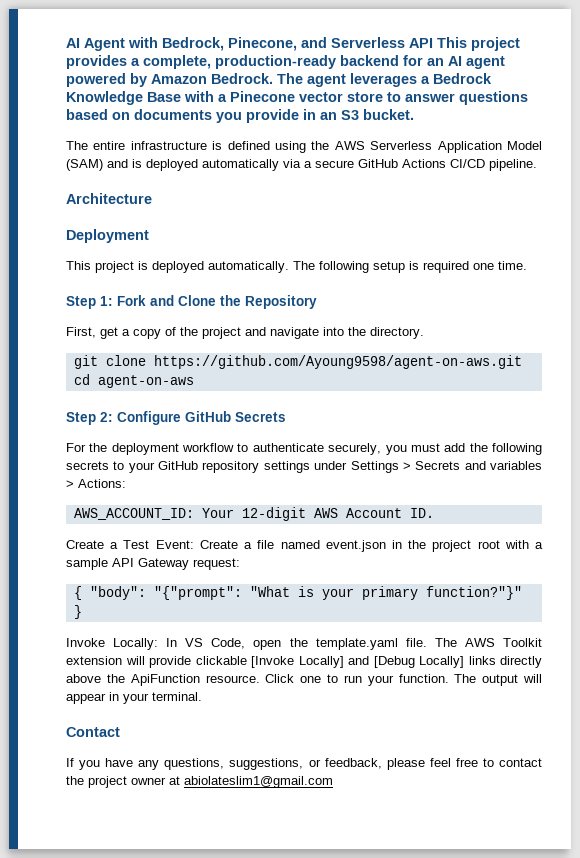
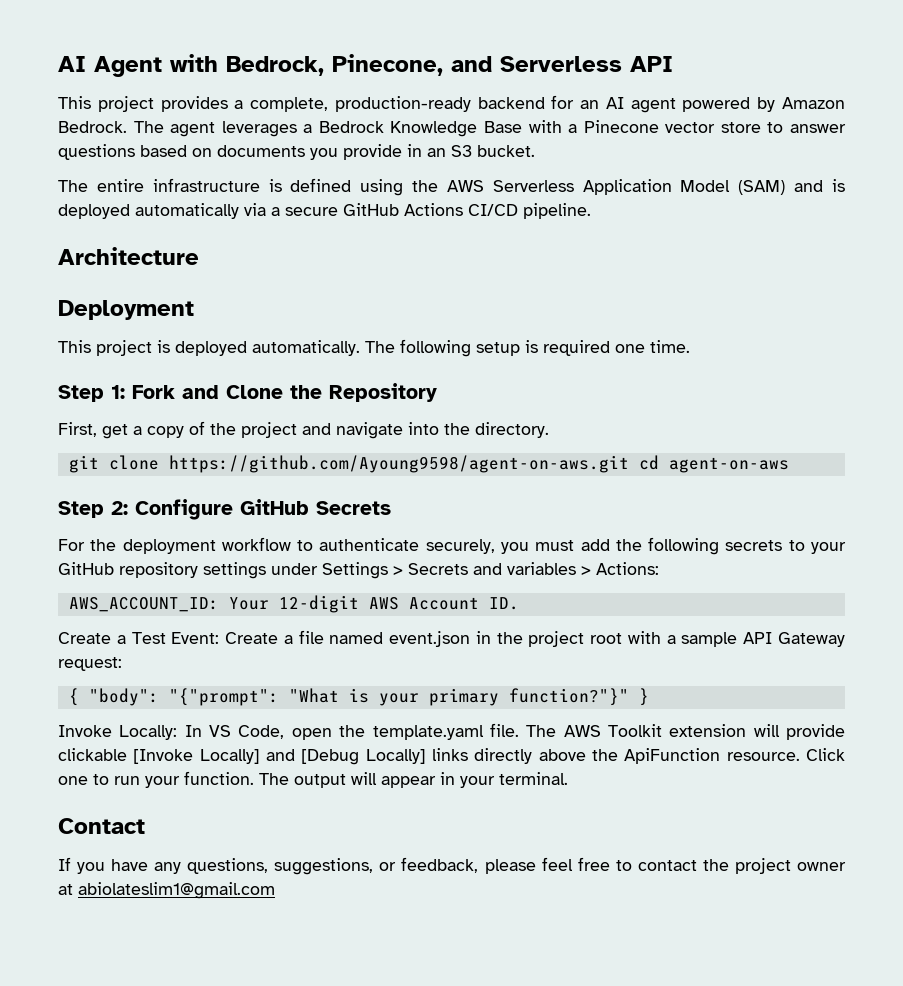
(433, 43) none -> (673, 64) //

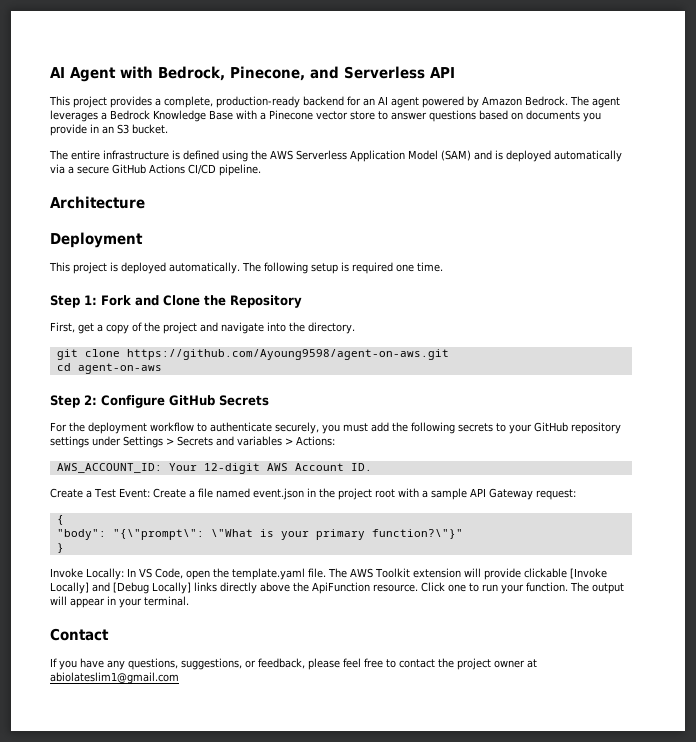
(629, 464) none -> (449, 354) //
[88,688,339,706] "body": "{"prompt": "What -> [56,529,253,540] // "body": "{\"prompt\": \"What
[508,688,629,706] function?"}" -> [371,529,463,539] function?\"}" //

